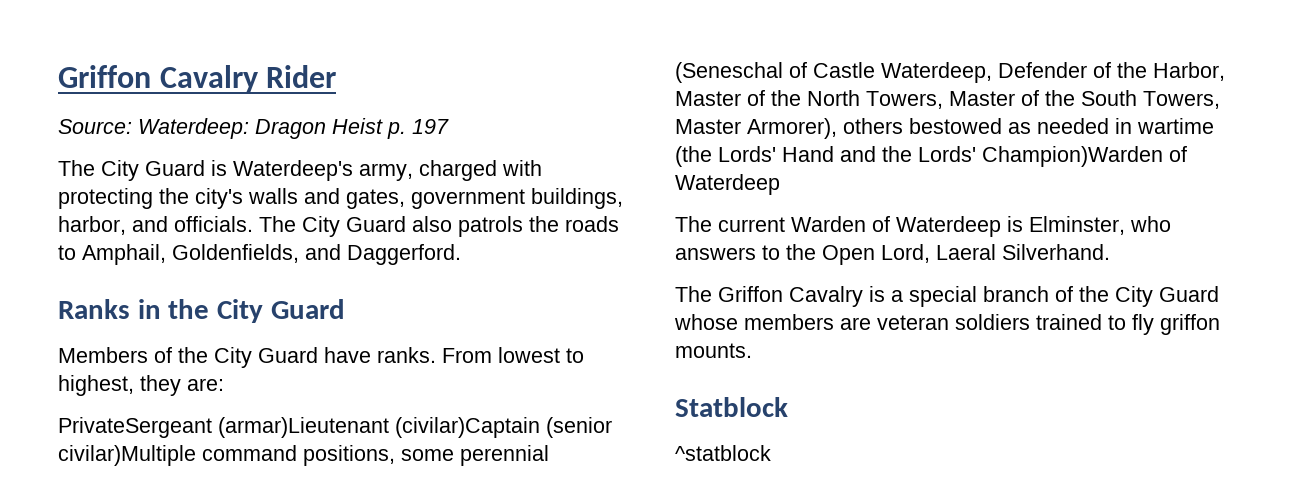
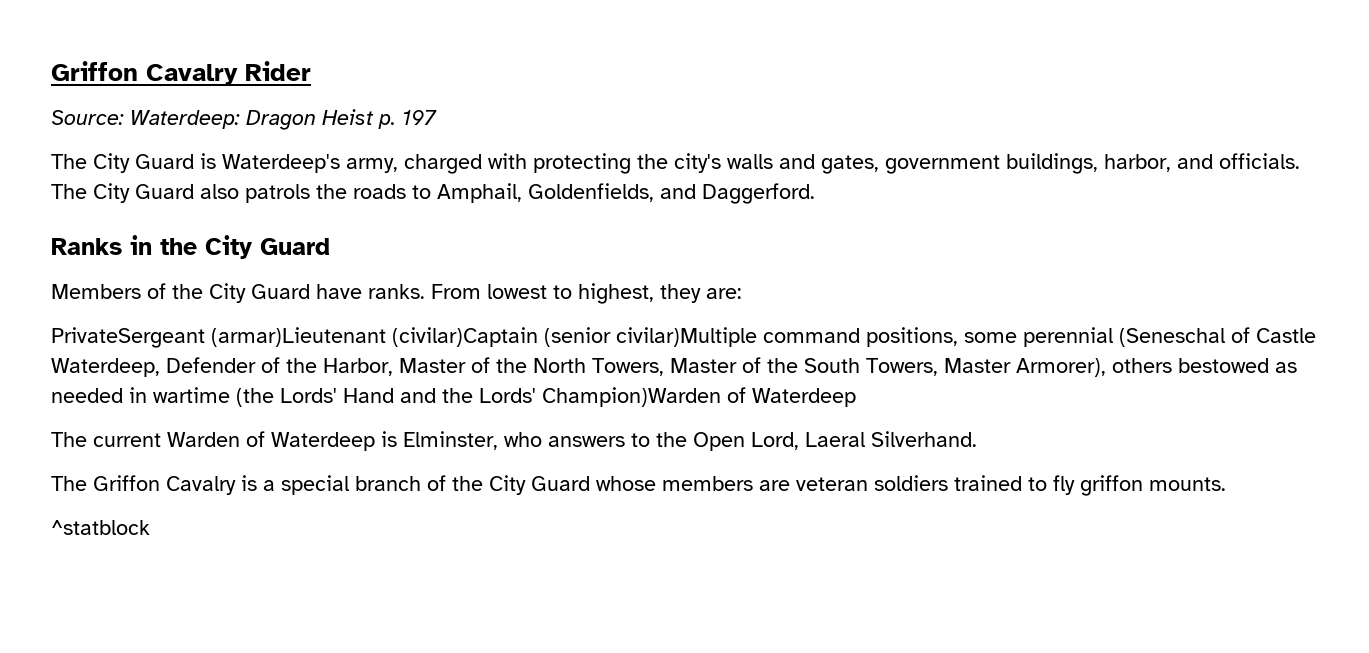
[675,397,788,417] // Statblock -> (1226, 484) none

